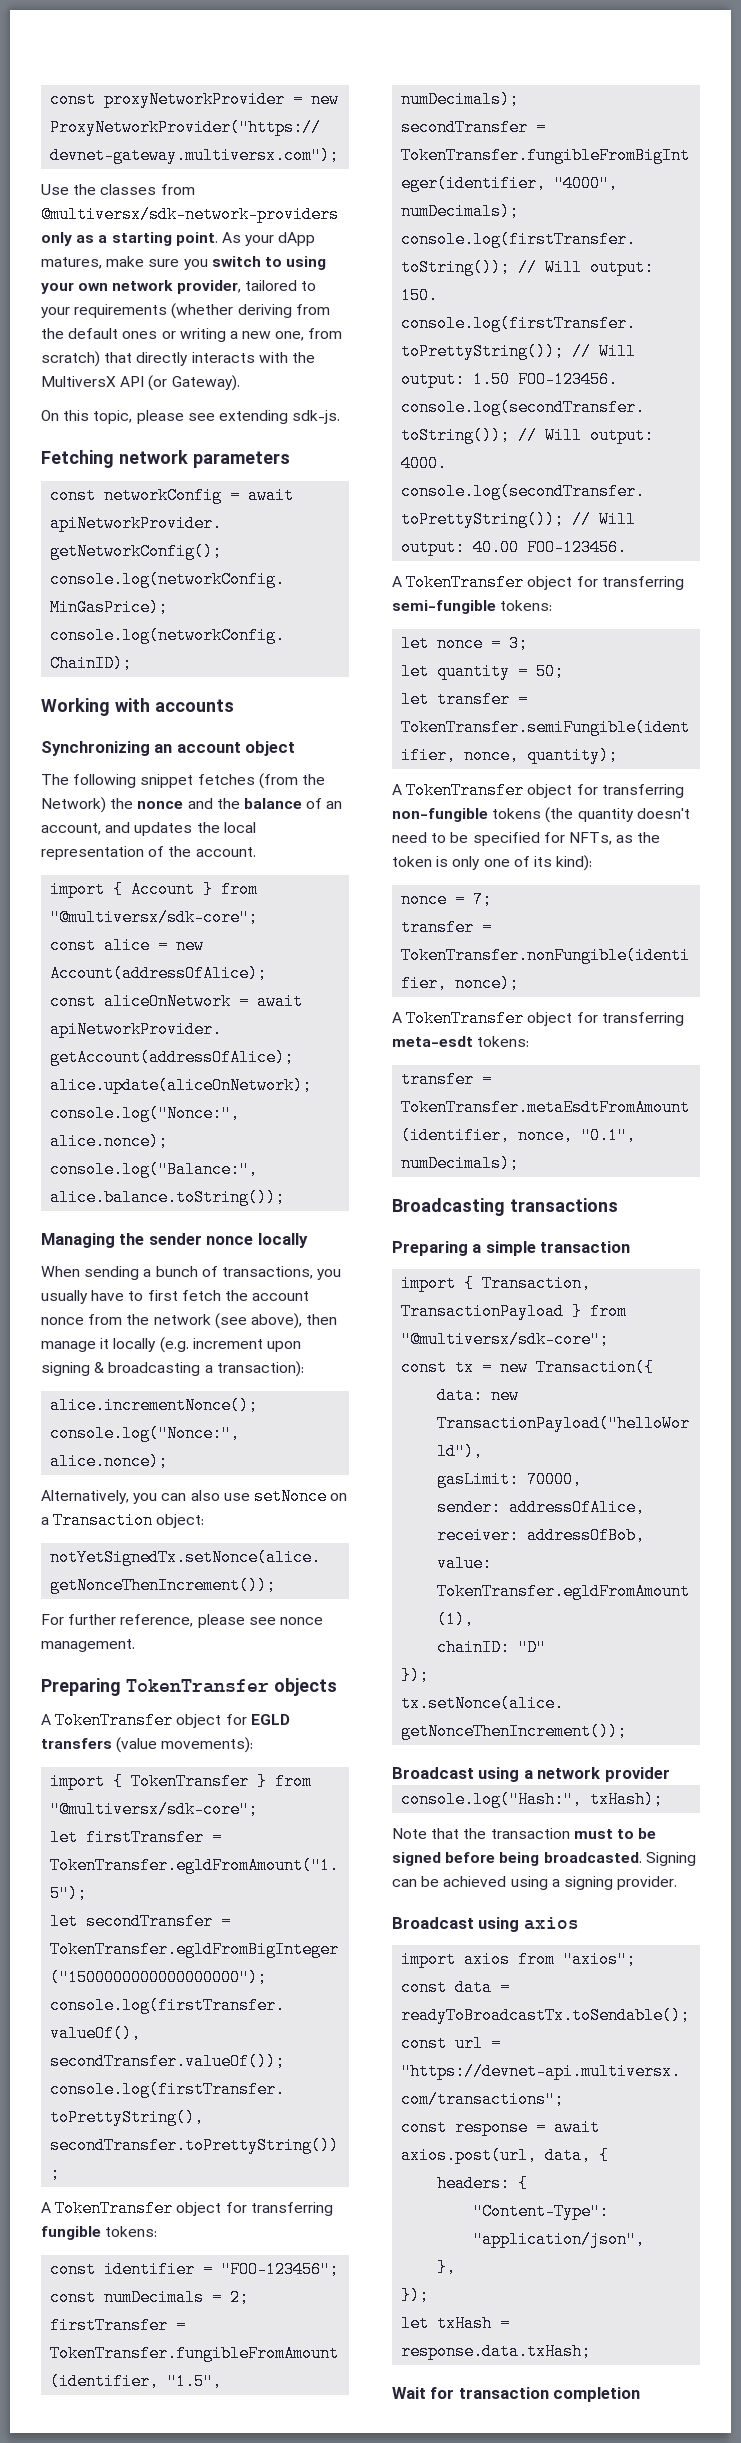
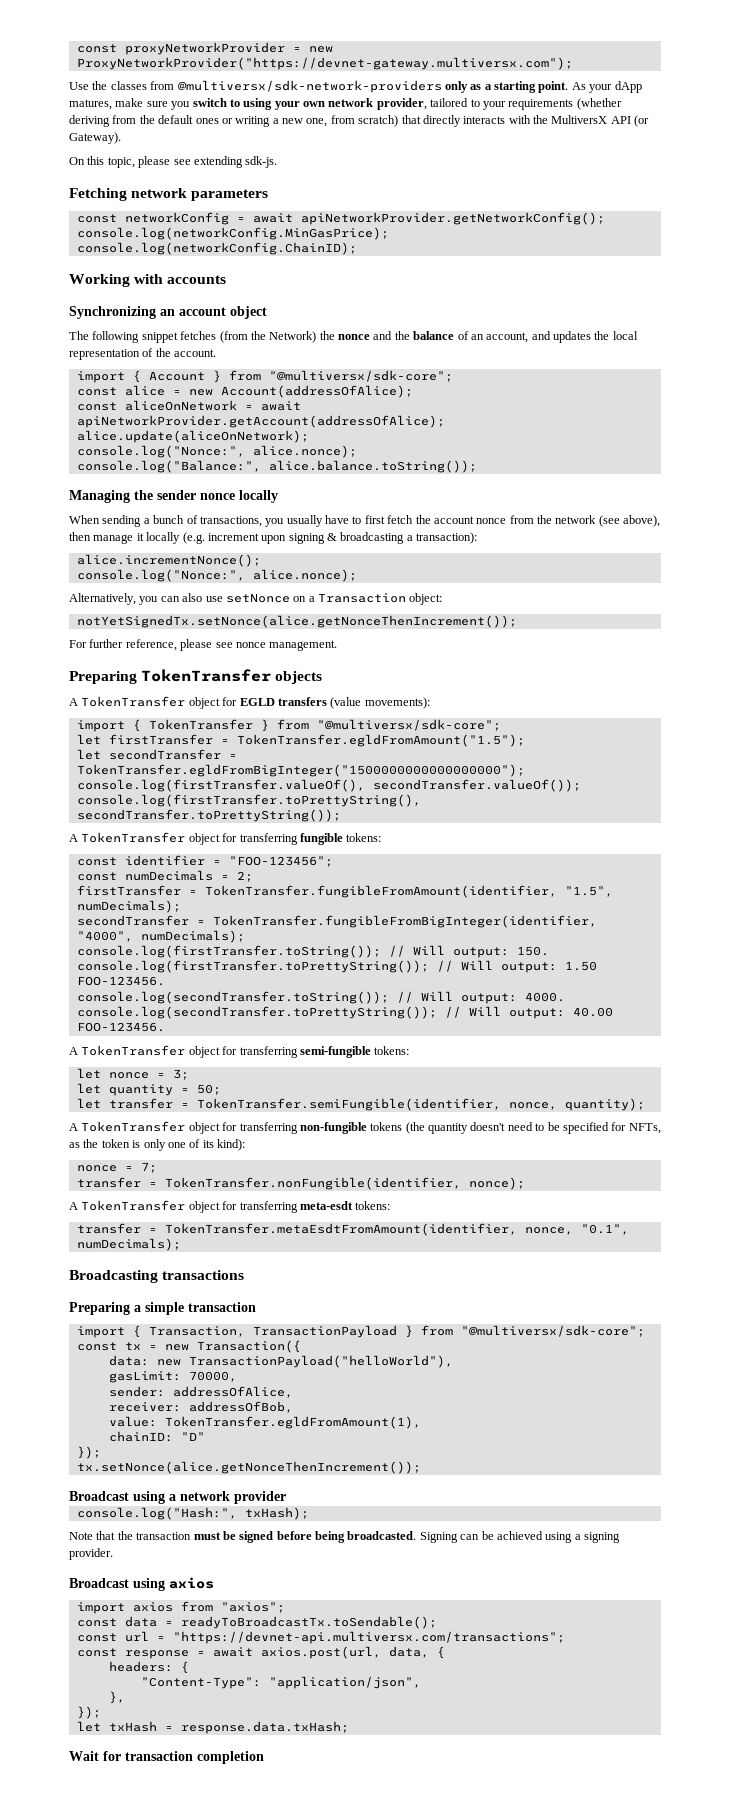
[616,1829,634,1839] to -> (221, 1536) none

